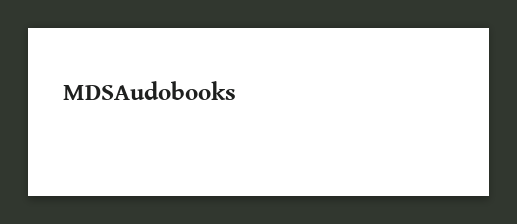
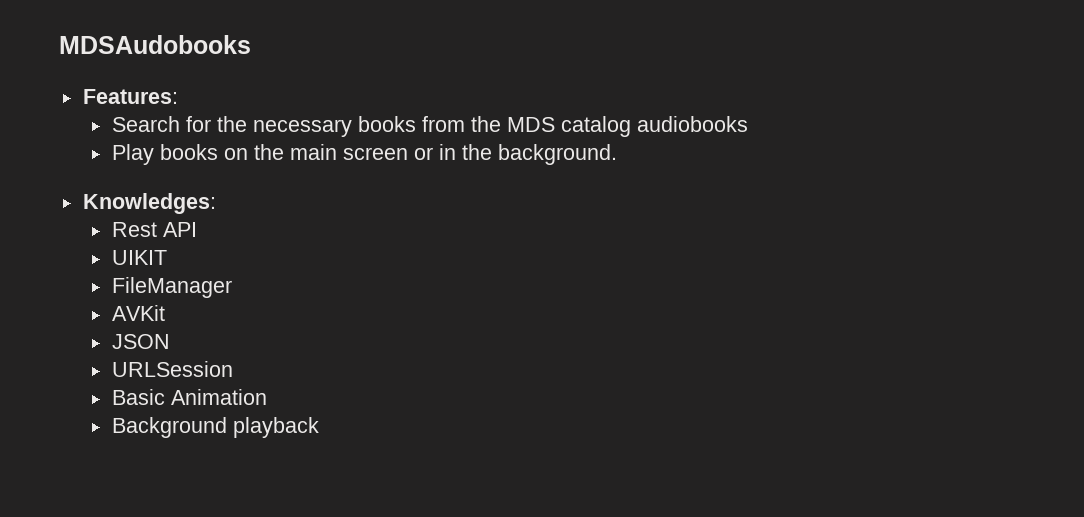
(236, 90) none -> [82,89,178,104] [111,116,748,137] [111,144,617,165] [82,193,216,214] [111,222,197,237] [111,250,167,265] [111,277,232,298] [111,305,165,321] [111,334,170,349] [111,361,233,377] [111,389,267,405] [111,417,319,438] // Features: // Search for the necessary books from the MDS catalog audiobooks // Play books on the main screen or in the background. // Knowledges: // Rest API // UIKIT // FileManager // AVKit // JSON // URLSession // Basic Animation // Background playback

